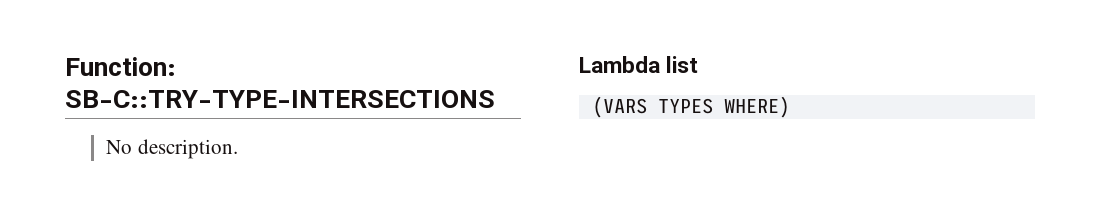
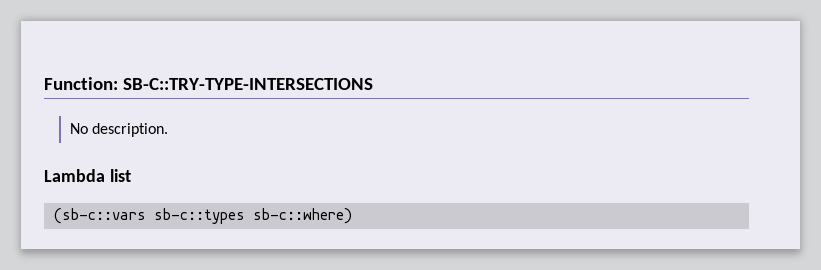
[591,96,790,118] (VARS TYPES WHERE) -> [53,208,352,224] (sb-c::vars sb-c::types sb-c::where)

